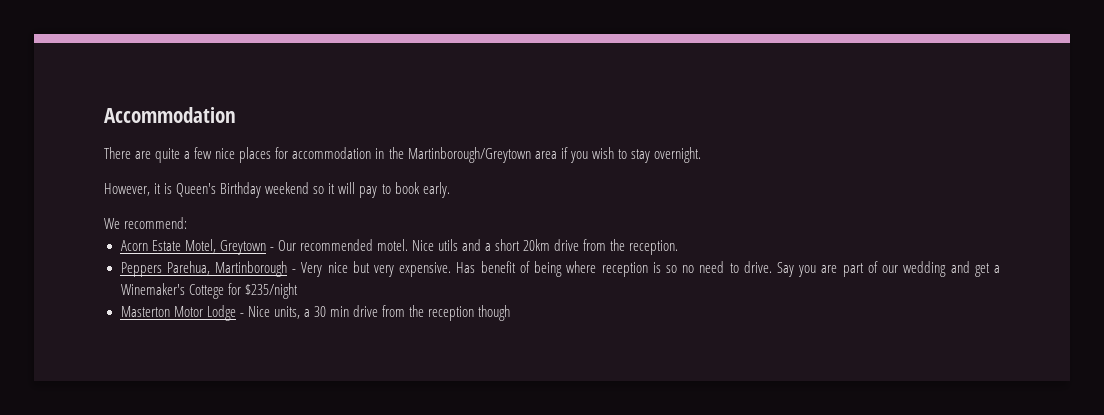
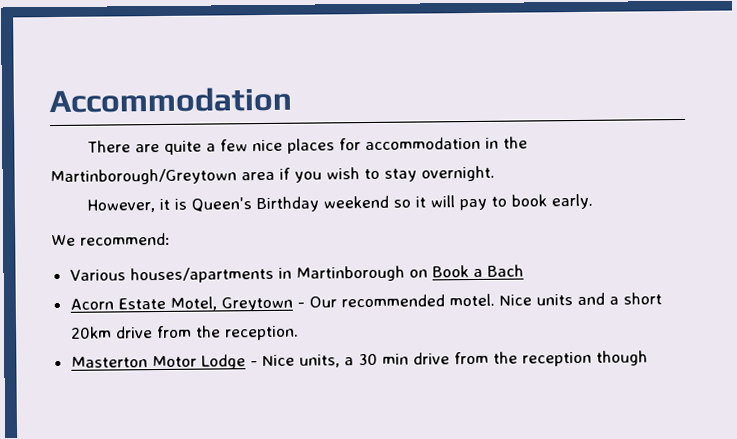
(188, 223) none -> [69,264,524,284] // Various houses/apartments in Martinborough on Book a Bach
[437,239,458,251] utils -> [535,294,573,306] units
[120,261,1001,277] [120,283,298,299] // Peppers Parehua, Martinborough - Very nice but very expensive. Has benefit of being where reception is so no need to drive. Say you are part of our wedding and get a Winemaker's Cottege for $235/night -> (299, 333) none

